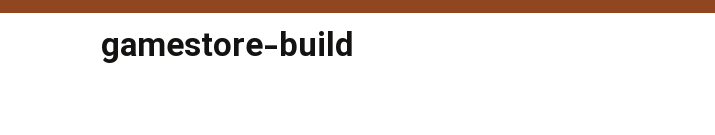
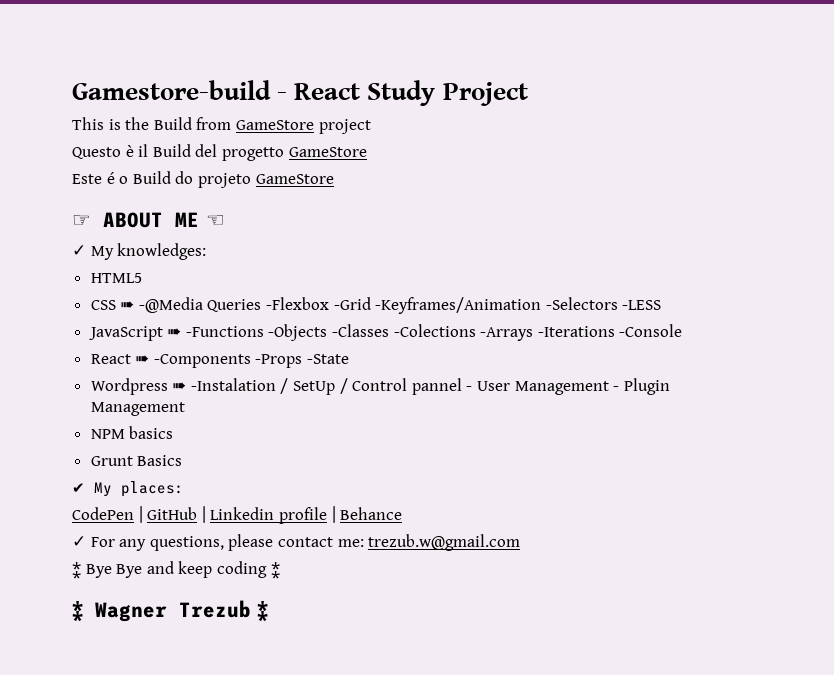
[101,31,353,63] gamestore-build -> [72,80,528,106] [72,117,371,134] [72,144,367,161] [72,171,334,188] [72,212,225,228] [72,243,207,260] [90,273,142,283] [90,297,662,314] [88,324,683,341] [90,354,350,368] [90,378,670,395] [90,402,185,416] [90,426,174,439] [90,455,183,466] [72,481,184,497] [72,506,403,524] [72,534,521,551] [72,561,280,579] [72,600,268,622] Gamestore-build - React Study Project // This is the Build from GameStore project // Questo è il Build del progetto GameStore // Este é o Build do projeto GameStore // ☞ ABOUT ME ☜ // ✓ My knowledges: // HTML5 // CSS ➠ -@Media Queries -Flexbox -Grid -Keyframes/Animation -Selectors -LESS // JavaScript ➠ -Functions -Objects -Classes -Colections -Arrays -Iterations -Console // React ➠ -Components -Props -State // Wordpress ➠ -Instalation / SetUp / Control pannel - User Management - Plugin Management // NPM basics // Grunt Basics // ✔ My places: // CodePen | GitHub | Linkedin profile | Behance // ✓ For any questions, please contact me: trezub.w@gmail.com // ⁑ Bye Bye and keep coding ⁑ // ⁑ Wagner Trezub ⁑

